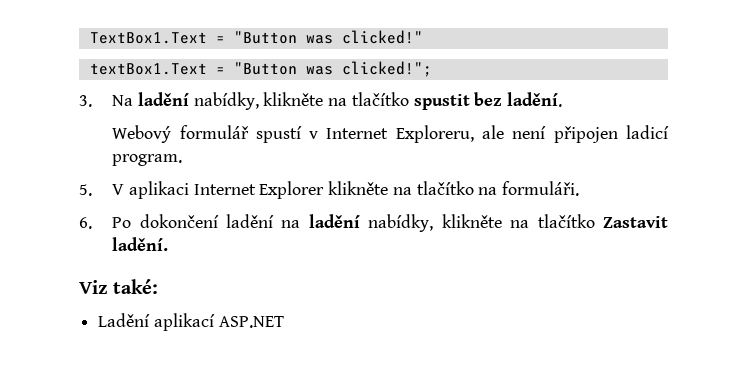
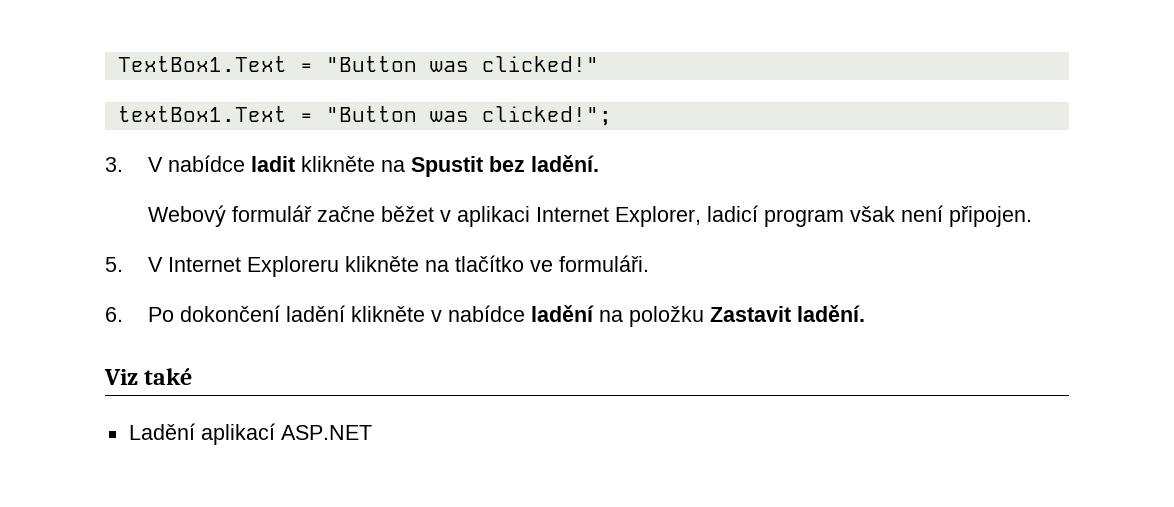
[112,92,562,110] [112,125,670,143] [112,154,183,166] Na ladění nabídky, klikněte na tlačítko spustit bez ladění. // Webový formulář spustí v Internet Exploreru, ale není připojen ladicí program. -> [147,155,599,177] [147,205,1032,227] V nabídce ladit klikněte na Spustit bez ladění. // Webový formulář začne běžet v aplikaci Internet Explorer, ladicí program však není připojen.
[128,181,498,199] aplikaci Internet Explorer klikněte na tlačítko na -> [167,255,553,277] Internet Exploreru klikněte na tlačítko ve
[281,214,595,232] na ladění nabídky, klikněte na tlačítko -> [350,305,704,327] klikněte v nabídce ladění na položku
[113,279,159,294] také: -> [144,368,193,385] také

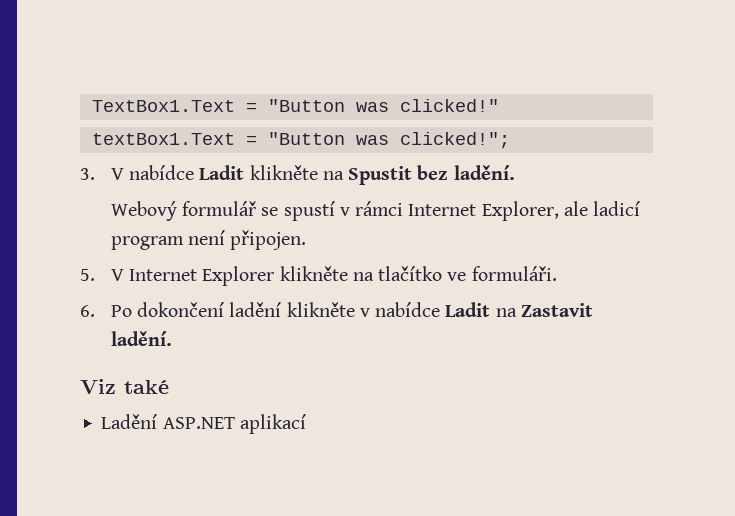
[250,156,295,172] ladit -> [199,165,245,180] Ladit
[316,206,530,227] začne běžet v aplikaci -> [261,201,404,221] se spustí v rámci
(701, 216) none -> [563,201,588,216] ale
[849,206,895,222] však -> (184, 243) none
[246,256,339,277] Exploreru -> [202,266,275,286] Explorer
[530,305,704,327] ladění na položku -> [445,302,517,317] Ladit na
[200,423,372,445] aplikací ASP.NET -> [162,414,306,434] ASP.NET aplikací

